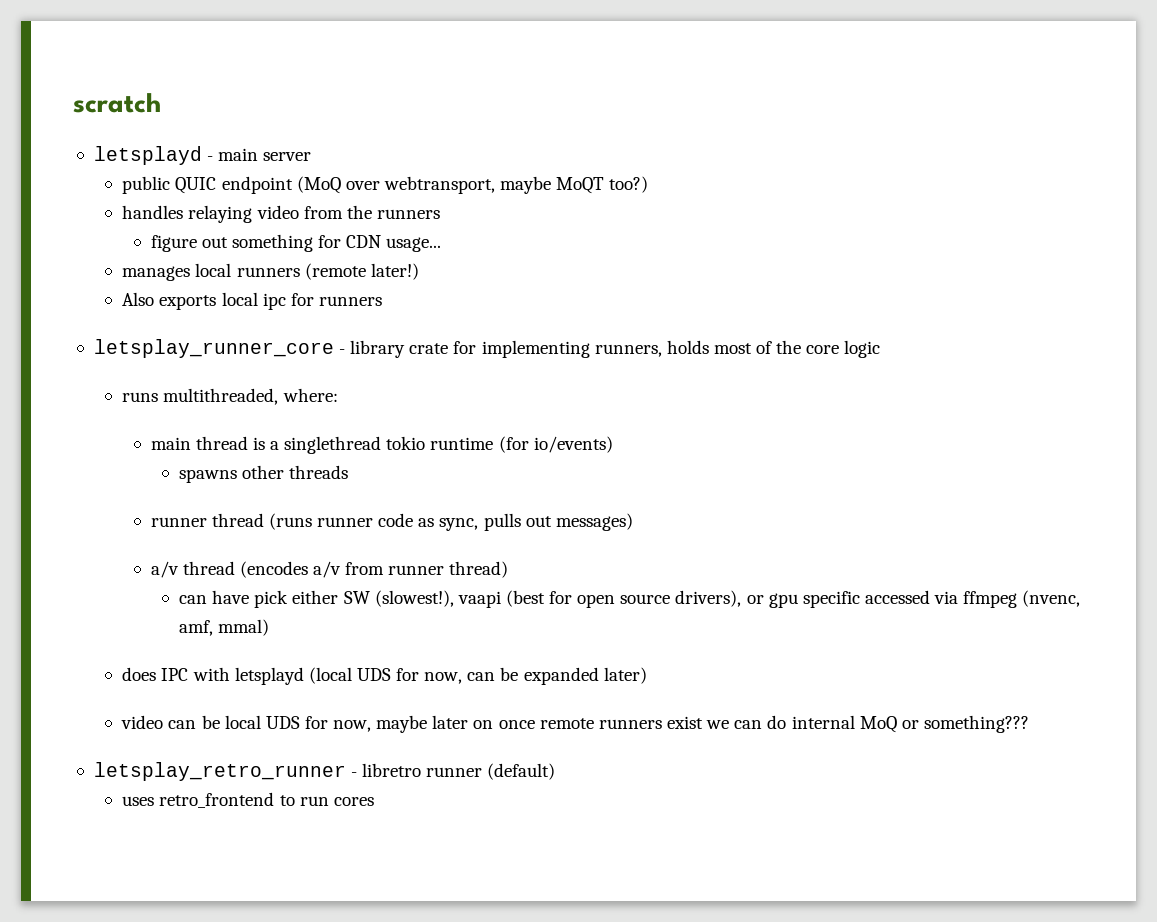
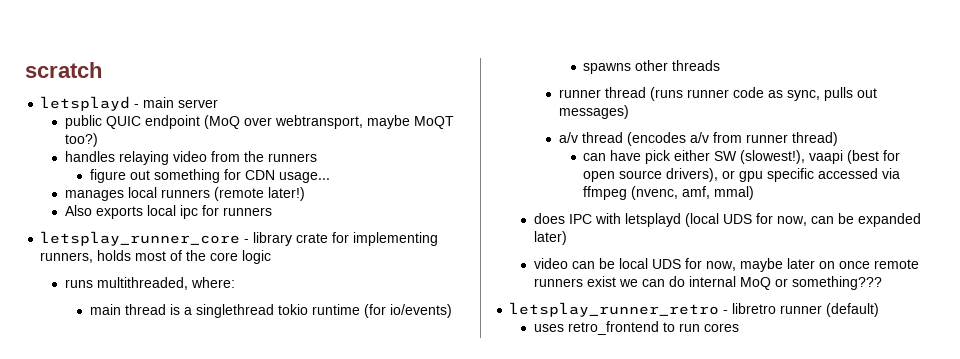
[93,762,346,781] letsplay_retro_runner -> [509,302,720,317] letsplay_runner_retro

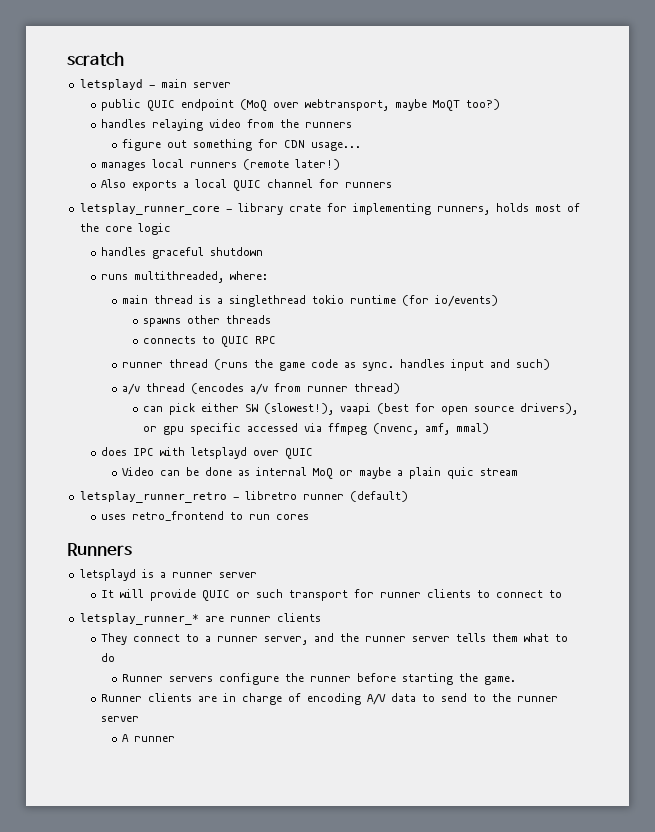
[147,205,199,219] local ipc -> [182,179,313,191] a local QUIC channel
(272, 257) none -> [100,247,263,259] // handles graceful shutdown
(721, 65) none -> [143,336,277,347] // connects to QUIC RPC
[686,87,877,101] [558,105,629,119] runner code as sync, pulls out messages) -> [254,359,551,371] the game code as sync. handles input and such)
[610,150,642,161] have -> (164, 409) none
[685,213,922,227] [534,231,568,245] [534,258,920,272] [534,276,883,290] (local UDS for now, can be expanded later) // video can be local UDS for now, maybe later on once remote runners exist we can do internal MoQ or something??? -> [252,448,313,459] [122,467,519,479] over QUIC // Video can be done as internal MoQ or maybe a plain quic stream
(740, 327) none -> [67,543,132,556] [79,569,257,581] [100,589,562,601] [79,613,321,625] [100,633,568,645] [100,653,115,662] [122,673,517,685] [100,693,558,705] [100,716,139,722] [122,734,176,742] // Runners // letsplayd is a runner server // It will provide QUIC or such transport for runner clients to connect to // letsplay_runner_* are runner clients // They connect to a runner server, and the runner server tells them what to do // Runner servers configure the runner before starting the game. // Runner clients are in charge of encoding A/V data to send to the runner server // A runner

